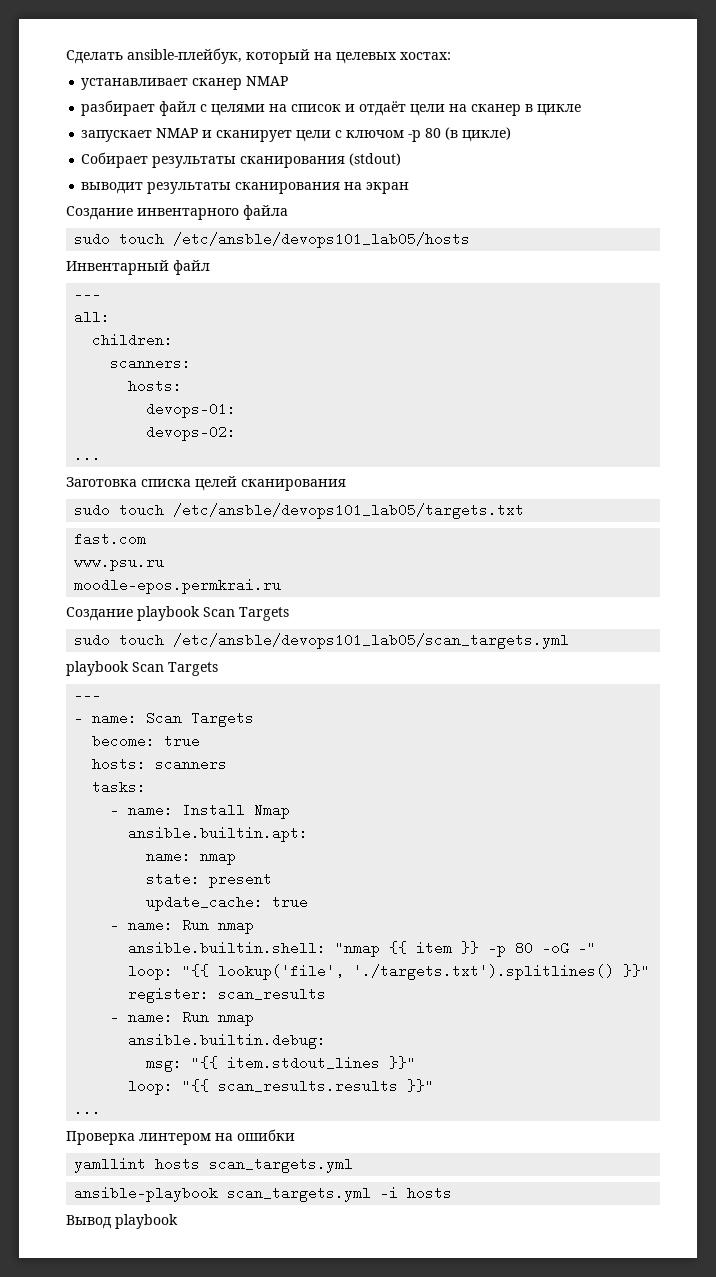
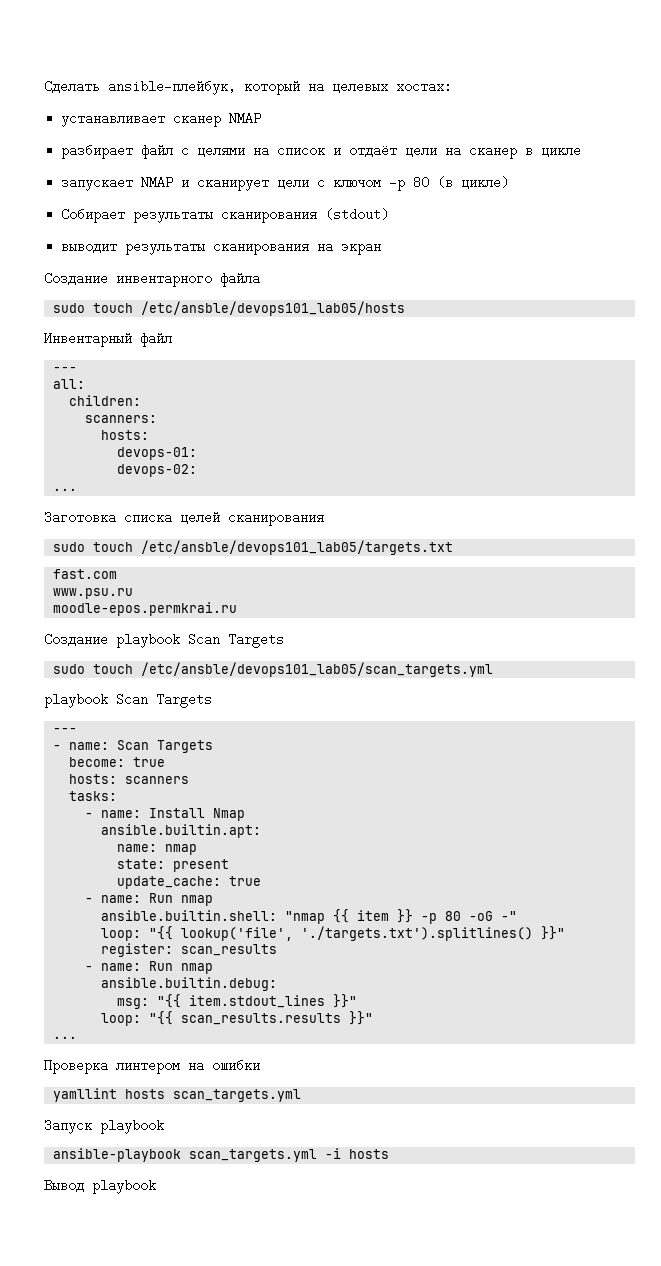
(354, 1165) none -> [44,1117,164,1134] // Запуск playbook

